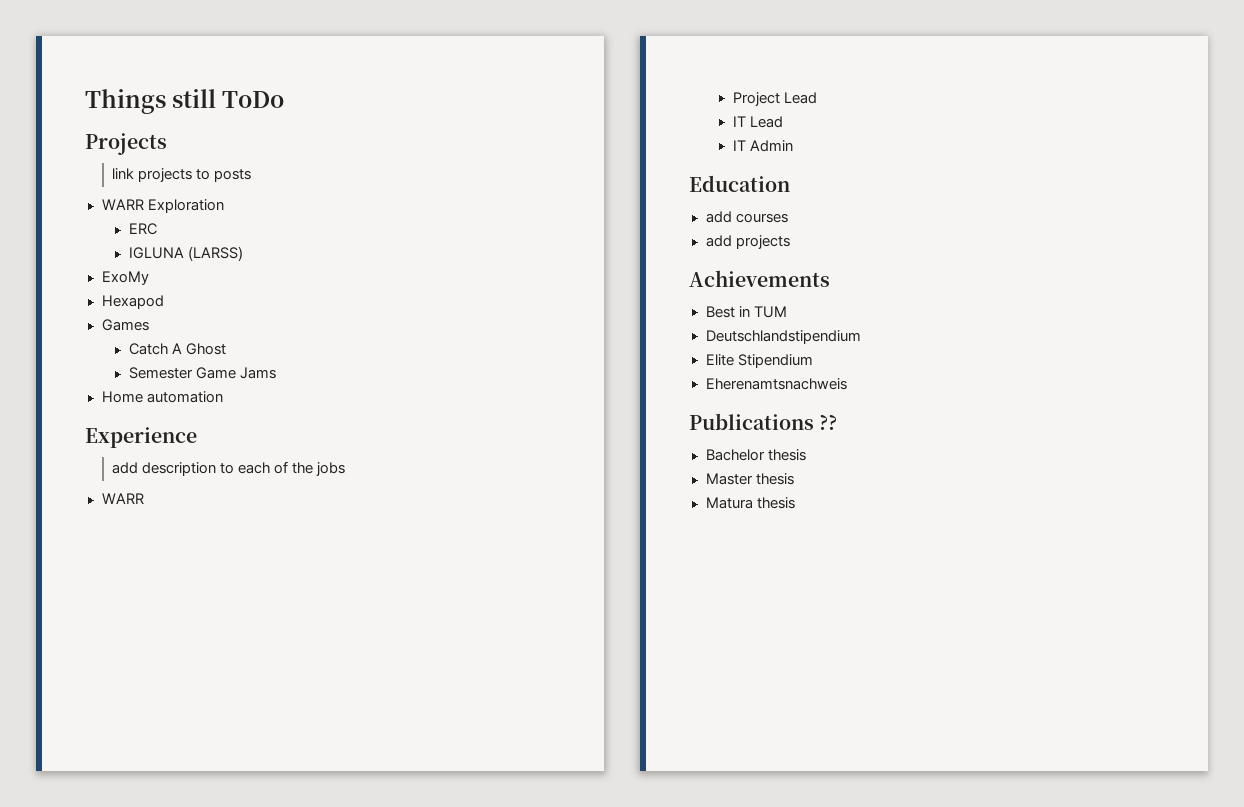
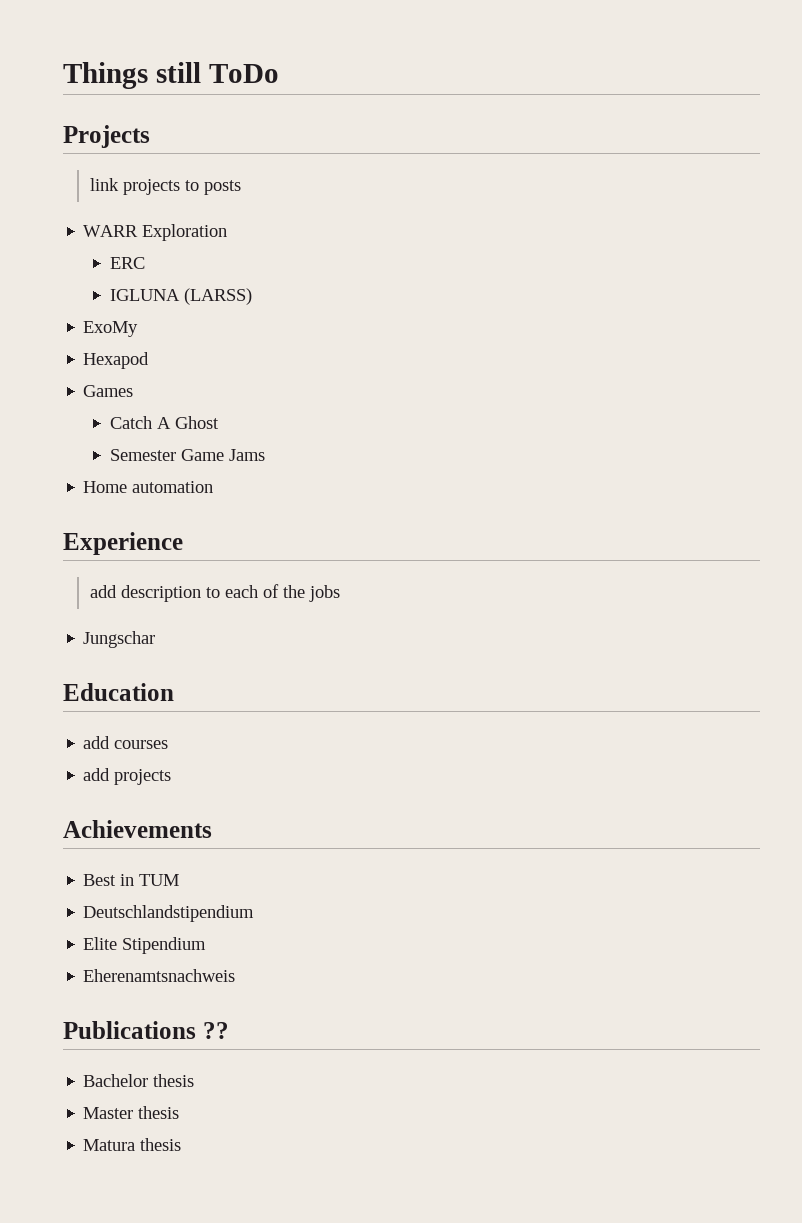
[101,493,144,504] [732,92,817,106] [732,116,783,128] [732,140,793,152] WARR // Project Lead // IT Lead // IT Admin -> [83,631,156,648] Jungschar

